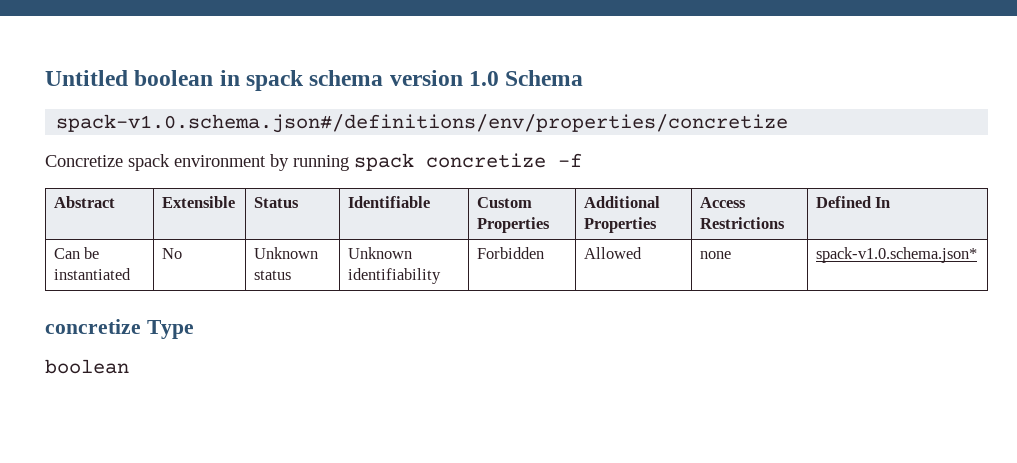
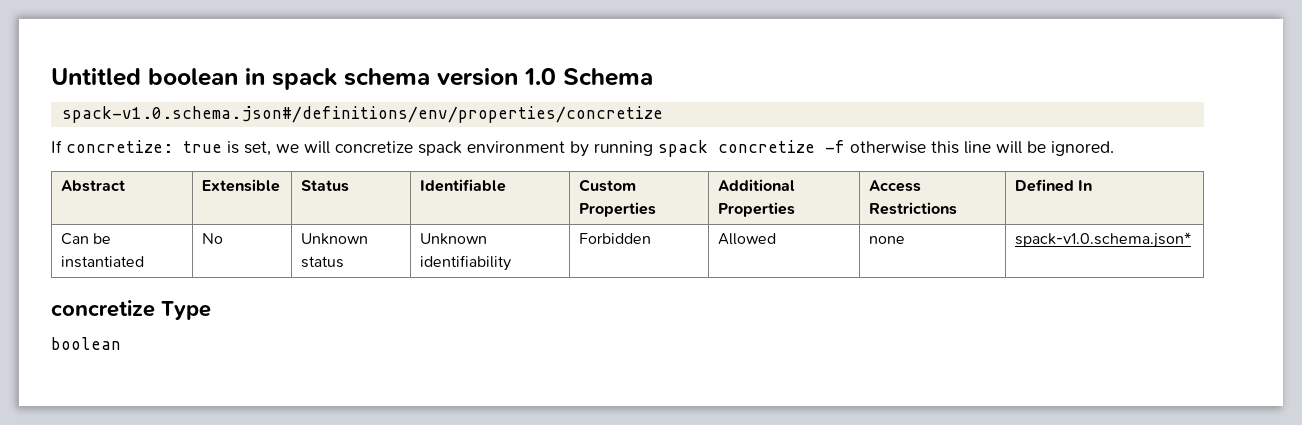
[45,155,123,167] Concretize -> [51,140,413,156] If concretize: true is set, we will concretize
(582, 160) none -> [850,141,1114,156] otherwise this line will be ignored.

